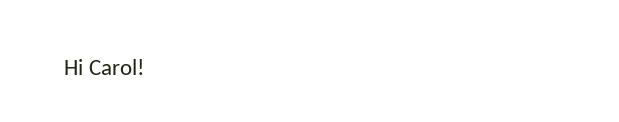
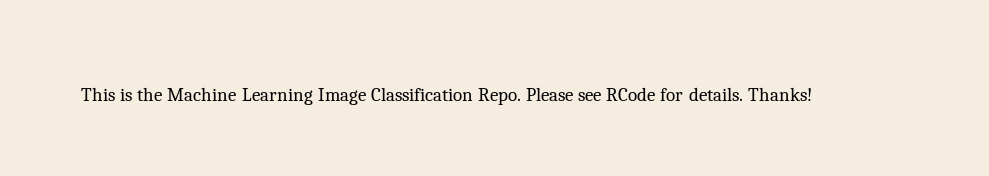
[64,59,145,75] Hi Carol! -> [81,87,812,105] This is the Machine Learning Image Classification Repo. Please see RCode for details. Thanks!

